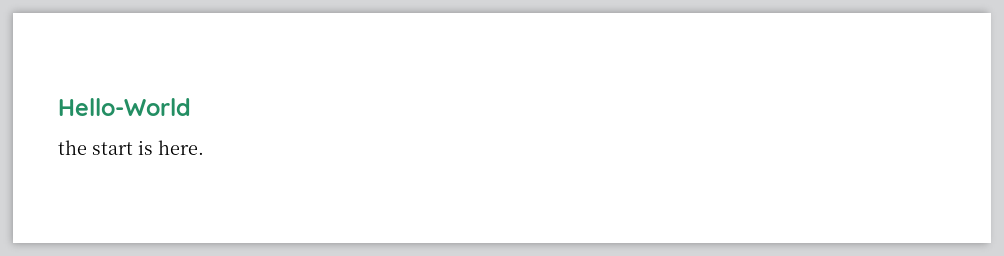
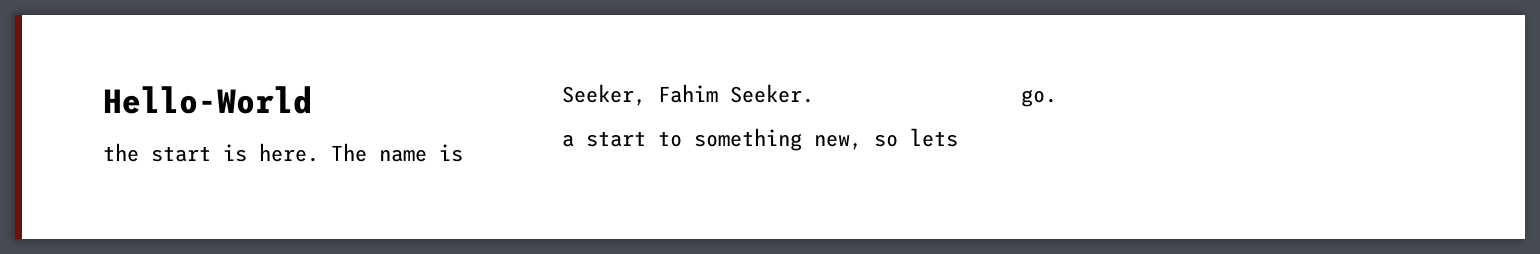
(204, 147) none -> [331,143,463,162] [562,84,814,106] [562,128,958,151] [1021,89,1057,107] The name is Seeker, Fahim Seeker. // a start to something new, so lets go.

